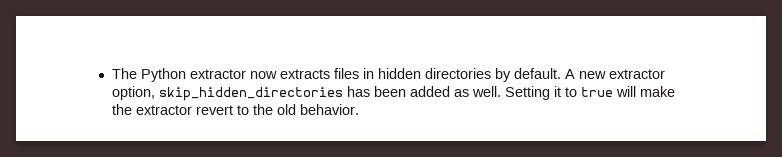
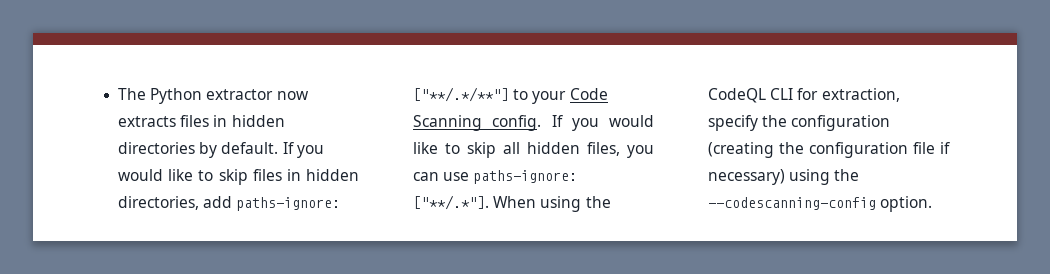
[564,69,665,79] [111,86,675,101] [111,104,359,115] A new extractor option, skip_hidden_directories has been added as well. Setting it to true will make the extractor revert to the old behavior. -> [282,142,324,158] [118,169,359,185] [118,196,341,211] [413,87,608,104] [413,115,654,131] [413,142,654,158] [413,170,578,184] [413,195,611,212] [708,88,900,103] [708,115,891,131] [708,142,950,158] [708,169,860,185] [708,196,933,212] If you would like to skip files in hidden directories, add paths-ignore: ["**/.*/**"] to your Code Scanning config. If you would like to skip all hidden files, you can use paths-ignore: ["**/.*"]. When using the CodeQL CLI for extraction, specify the configuration (creating the configuration file if necessary) using the --codescanning-config option.

